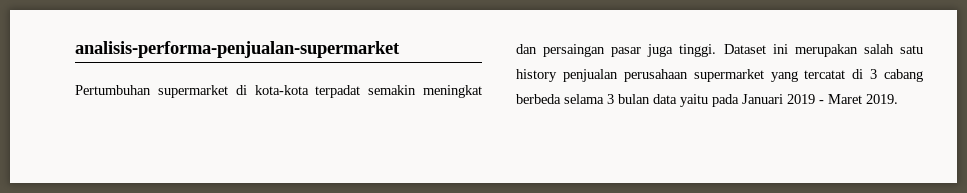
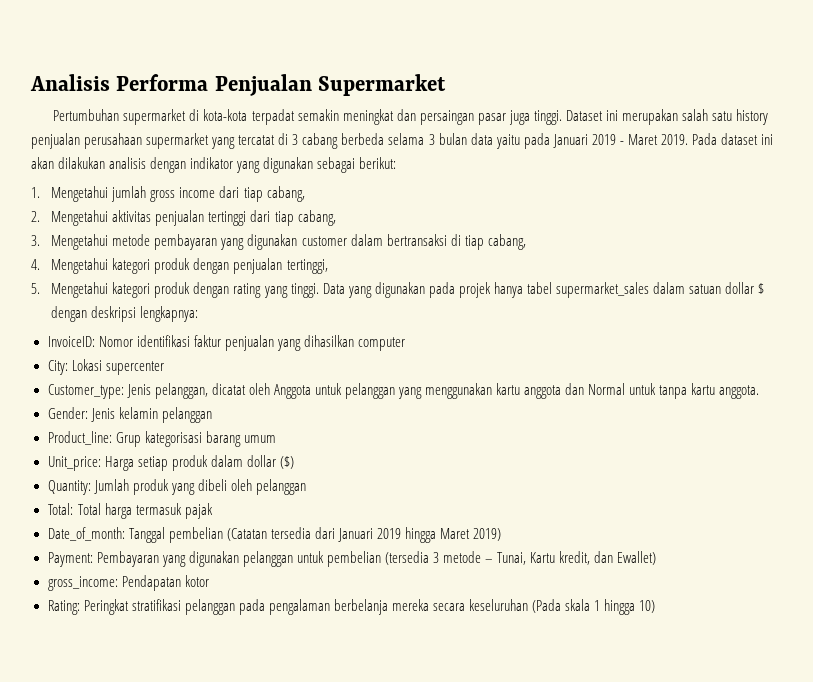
[75,41,400,58] analisis-performa-penjualan-supermarket -> [30,74,447,96] Analisis Performa Penjualan Supermarket
(898, 99) none -> [691,133,774,145] [31,157,397,173] [31,186,305,202] [31,210,336,226] [31,234,526,250] [31,258,328,274] [31,282,765,298] [51,306,199,322] [47,335,405,351] [47,359,164,375] [47,383,760,399] [47,407,212,423] [47,431,276,447] [47,455,294,471] [47,479,306,495] [47,503,213,519] [47,527,501,543] [47,551,657,567] [47,575,209,591] [47,599,656,615] Pada dataset ini akan dilakukan analisis dengan indikator yang digunakan sebagai berikut: // 1. Mengetahui jumlah gross income dari tiap cabang, // 2. Mengetahui aktivitas penjualan tertinggi dari tiap cabang, // 3. Mengetahui metode pembayaran yang digunakan customer dalam bertransaksi di tiap cabang, // 4. Mengetahui kategori produk dengan penjualan tertinggi, // 5. Mengetahui kategori produk dengan rating yang tinggi. Data yang digunakan pada projek hanya tabel supermarket_sales dalam satuan dollar $ dengan deskripsi lengkapnya: // InvoiceID: Nomor identifikasi faktur penjualan yang dihasilkan computer // City: Lokasi supercenter // Customer_type: Jenis pelanggan, dicatat oleh Anggota untuk pelanggan yang menggunakan kartu anggota dan Normal untuk tanpa kartu anggota. // Gender: Jenis kelamin pelanggan // Product_line: Grup kategorisasi barang umum // Unit_price: Harga setiap produk dalam dollar ($) // Quantity: Jumlah produk yang dibeli oleh pelanggan // Total: Total harga termasuk pajak // Date_of_month: Tanggal pembelian (Catatan tersedia dari Januari 2019 hingga Maret 2019) // Payment: Pembayaran yang digunakan pelanggan untuk pembelian (tersedia 3 metode – Tunai, Kartu kredit, dan Ewallet) // gross_income: Pendapatan kotor // Rating: Peringkat stratifikasi pelanggan pada pengalaman berbelanja mereka secara keseluruhan (Pada skala 1 hingga 10)

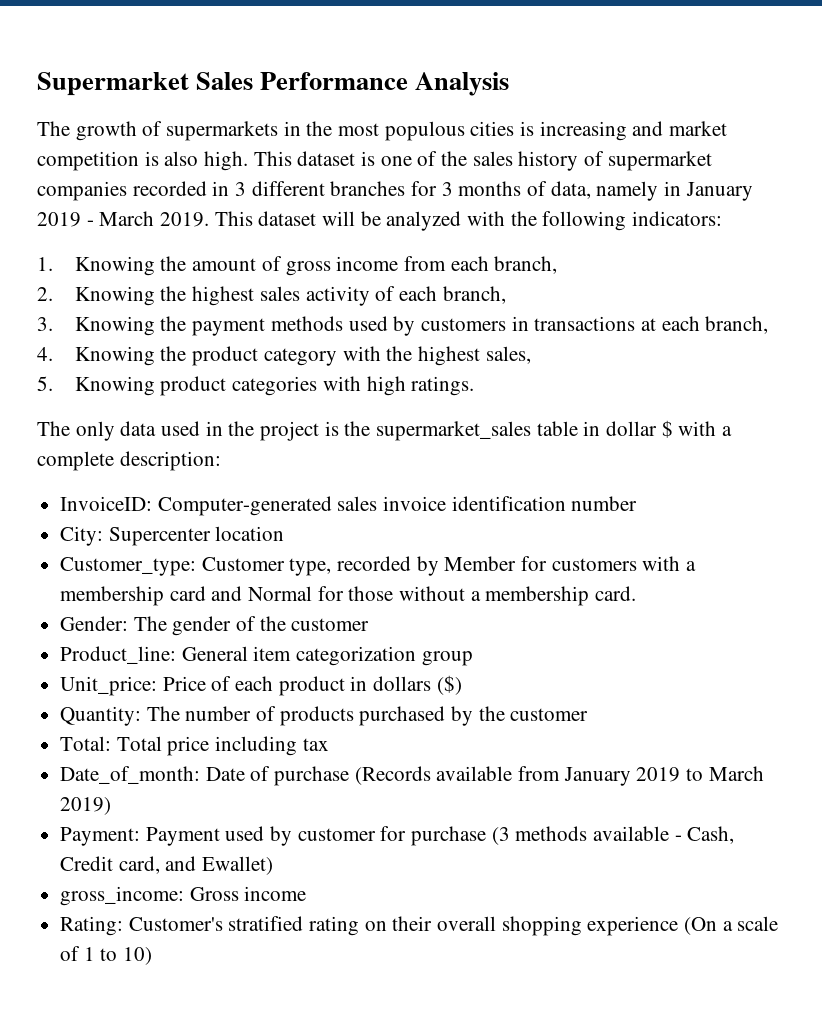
[30,74,447,96] [53,109,769,125] [31,133,774,149] [31,157,397,173] [31,186,305,202] [31,210,336,226] [31,234,526,250] [31,258,328,274] [31,282,765,298] [51,306,199,322] [47,335,405,351] Analisis Performa Penjualan Supermarket // Pertumbuhan supermarket di kota-kota terpadat semakin meningkat dan persaingan pasar juga tinggi. Dataset ini merupakan salah satu history penjualan perusahaan supermarket yang tercatat di 3 cabang berbeda selama 3 bulan data yaitu pada Januari 2019 - Maret 2019. Pada dataset ini akan dilakukan analisis dengan indikator yang digunakan sebagai berikut: // 1. Mengetahui jumlah gross income dari tiap cabang, // 2. Mengetahui aktivitas penjualan tertinggi dari tiap cabang, // 3. Mengetahui metode pembayaran yang digunakan customer dalam bertransaksi di tiap cabang, // 4. Mengetahui kategori produk dengan penjualan tertinggi, // 5. Mengetahui kategori produk dengan rating yang tinggi. Data yang digunakan pada projek hanya tabel supermarket_sales dalam satuan dollar $ dengan deskripsi lengkapnya: // InvoiceID: Nomor identifikasi faktur penjualan yang dihasilkan computer -> [37,72,510,96] [37,121,728,141] [37,151,712,171] [37,181,753,201] [37,211,723,231] [37,256,558,276] [37,286,506,306] [37,316,769,336] [37,346,531,366] [37,376,475,396] [37,420,733,441] [37,451,221,471] [60,496,638,516] Supermarket Sales Performance Analysis // The growth of supermarkets in the most populous cities is increasing and market competition is also high. This dataset is one of the sales history of supermarket companies recorded in 3 different branches for 3 months of data, namely in January 2019 - March 2019. This dataset will be analyzed with the following indicators: // 1. Knowing the amount of gross income from each branch, // 2. Knowing the highest sales activity of each branch, // 3. Knowing the payment methods used by customers in transactions at each branch, // 4. Knowing the product category with the highest sales, // 5. Knowing product categories with high ratings. // The only data used in the project is the supermarket_sales table in dollar $ with a complete description: // InvoiceID: Computer-generated sales invoice identification number
[71,359,164,375] Lokasi supercenter -> [108,526,285,546] Supercenter location
[126,383,760,399] [47,407,212,423] [47,431,276,447] [47,455,294,471] [47,479,306,495] [47,503,213,519] [47,527,501,543] [47,551,614,567] Jenis pelanggan, dicatat oleh Anggota untuk pelanggan yang menggunakan kartu anggota dan Normal untuk tanpa kartu anggota. // Gender: Jenis kelamin pelanggan // Product_line: Grup kategorisasi barang umum // Unit_price: Harga setiap produk dalam dollar ($) // Quantity: Jumlah produk yang dibeli oleh pelanggan // Total: Total harga termasuk pajak // Date_of_month: Tanggal pembelian (Catatan tersedia dari Januari 2019 hingga Maret 2019) // Payment: Pembayaran yang digunakan pelanggan untuk pembelian (tersedia 3 metode – Tunai, Kartu kredit, dan -> [201,556,697,576] [60,586,637,606] [60,616,370,636] [60,646,473,666] [60,675,462,696] [60,706,589,726] [60,736,329,756] [60,766,764,786] [60,797,112,815] [60,826,735,846] [60,856,197,874] Customer type, recorded by Member for customers with a membership card and Normal for those without a membership card. // Gender: The gender of the customer // Product_line: General item categorization group // Unit_price: Price of each product in dollars ($) // Quantity: The number of products purchased by the customer // Total: Total price including tax // Date_of_month: Date of purchase (Records available from January 2019 to March 2019) // Payment: Payment used by customer for purchase (3 methods available - Cash, Credit card, and
[121,575,209,591] Pendapatan kotor -> [189,886,307,901] Gross income
[83,599,636,615] Peringkat stratifikasi pelanggan pada pengalaman berbelanja mereka secara keseluruhan (Pada skala 1 hingga -> [128,916,779,936] [60,946,118,961] Customer's stratified rating on their overall shopping experience (On a scale of 1 to

